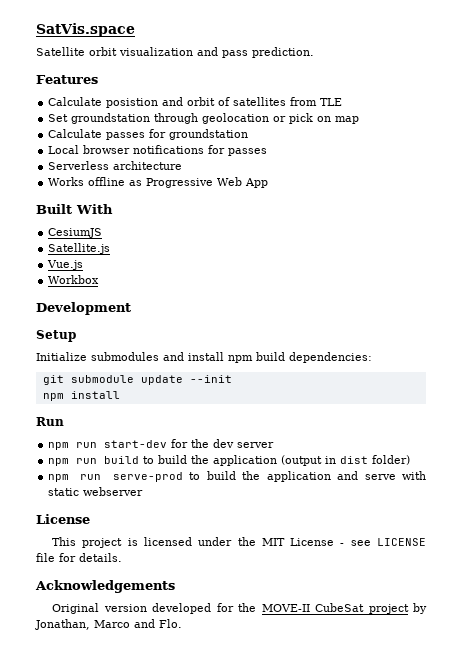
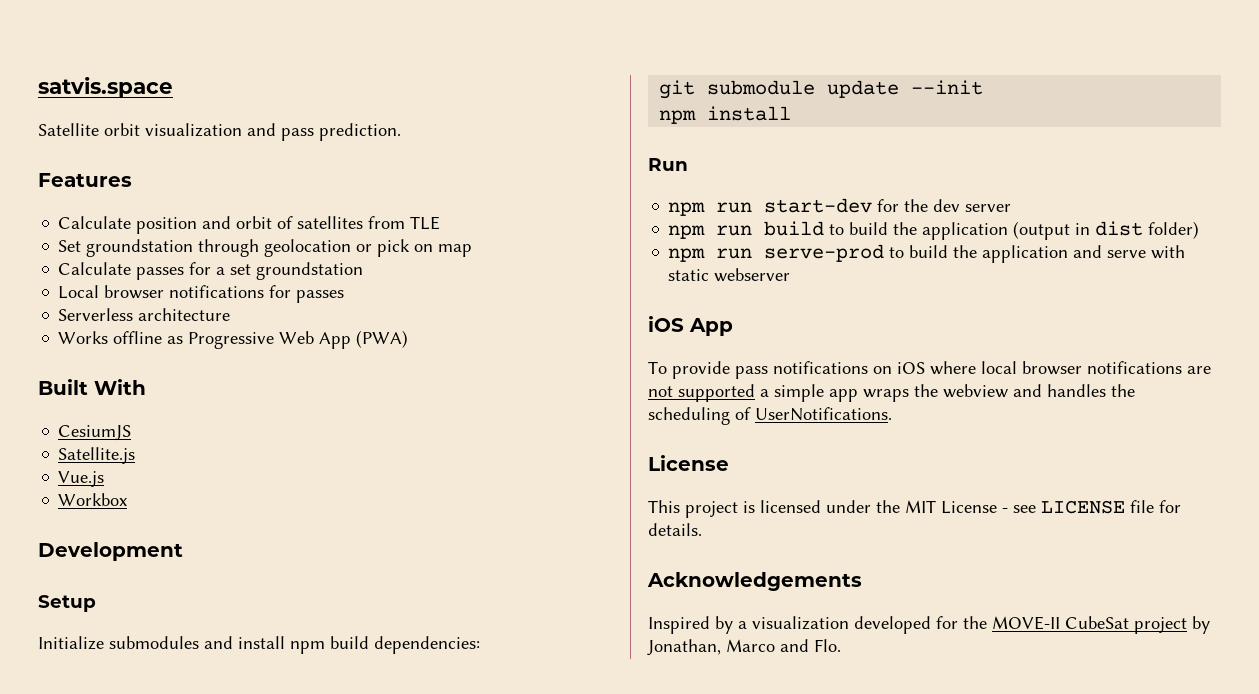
[36,23,135,37] SatVis.space -> [38,77,173,98] satvis.space
[106,98,159,108] posistion -> [136,217,198,234] position
(167, 133) none -> [216,264,252,275] a set
(269, 183) none -> [356,330,409,348] (PWA)
(144, 491) none -> [648,316,733,336] [648,361,1211,379] [648,384,1135,402] [648,407,892,425] // iOS App // To provide pass notifications on iOS where local browser notifications are not supported a simple app wraps the webview and handles the scheduling of UserNotifications.
[52,603,147,614] Original version -> [648,616,849,634] Inspired by a visualization

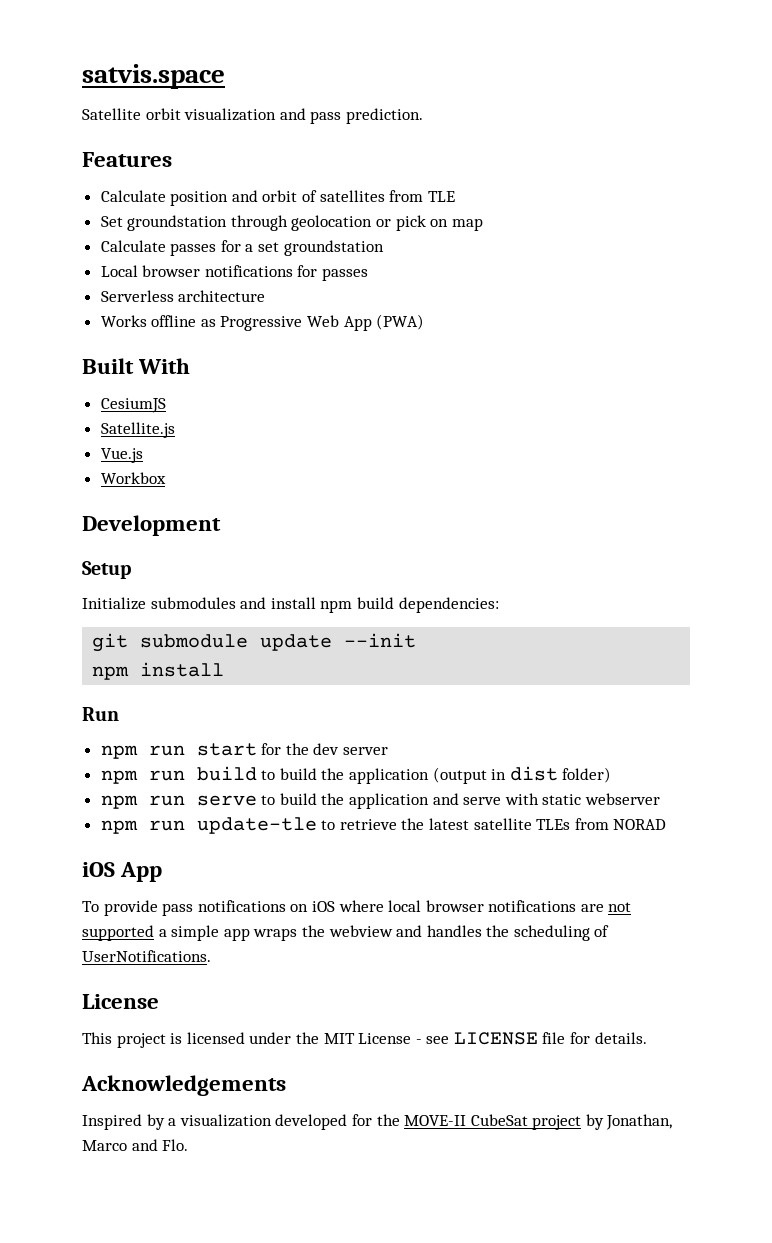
[764,198,873,213] start-dev -> [196,743,257,756] start
[764,244,885,262] serve-prod -> [196,795,257,806] serve
(791, 275) none -> [100,817,667,834] // npm run update-tle to retrieve the latest satellite TLEs from NORAD

